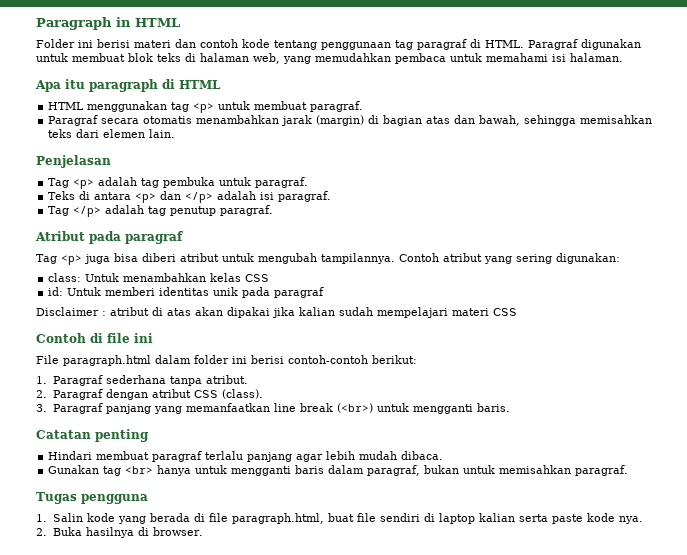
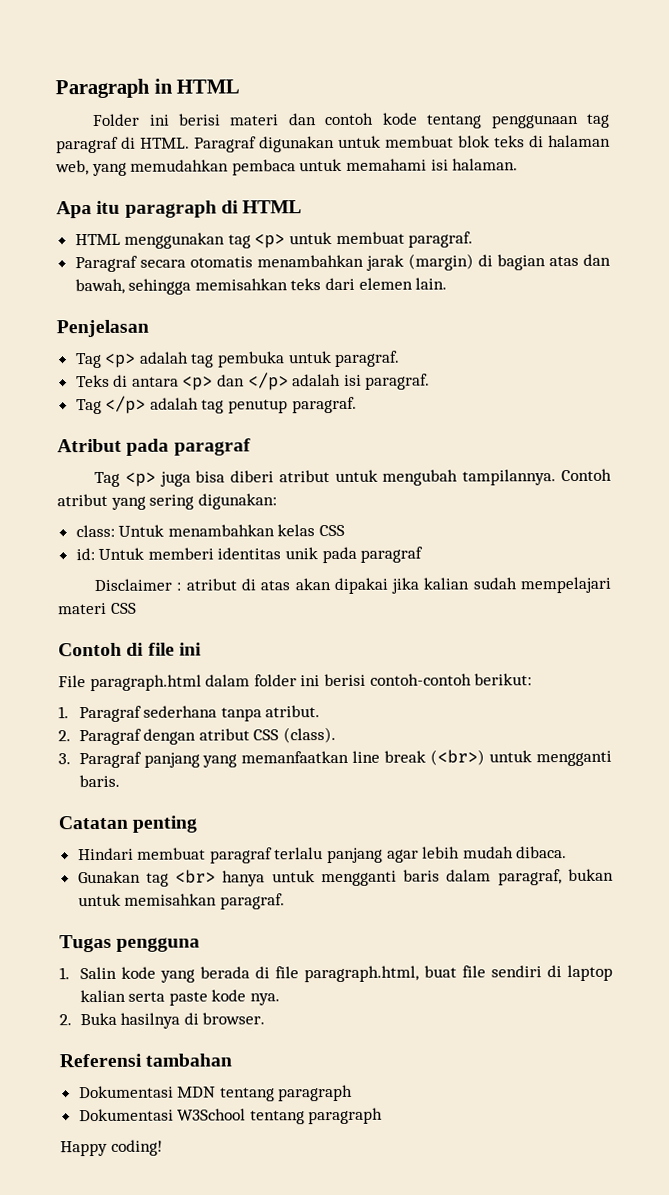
(204, 531) none -> [59,1053,233,1068] [78,1084,354,1102] [78,1107,384,1125] [60,1139,163,1157] // Referensi tambahan // Dokumentasi MDN tentang paragraph // Dokumentasi W3School tentang paragraph // Happy coding!

